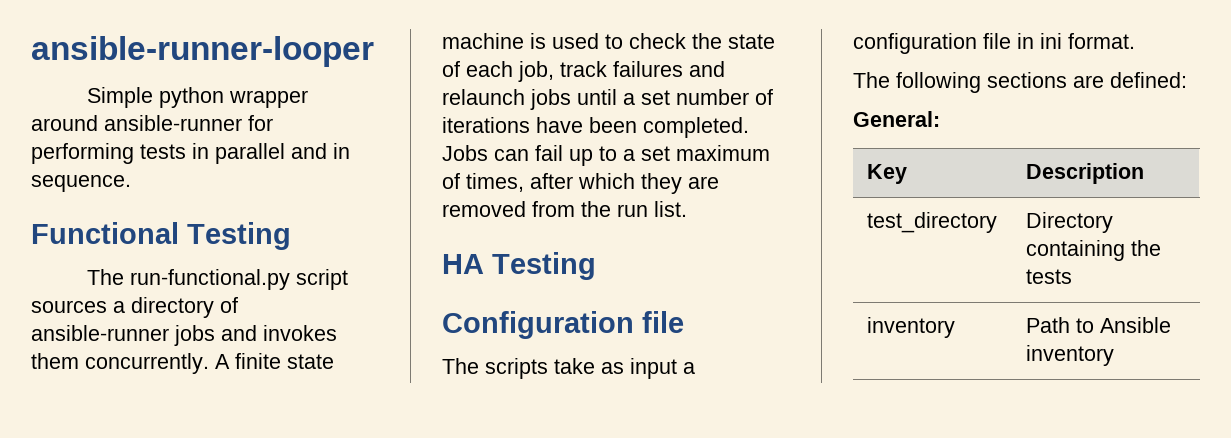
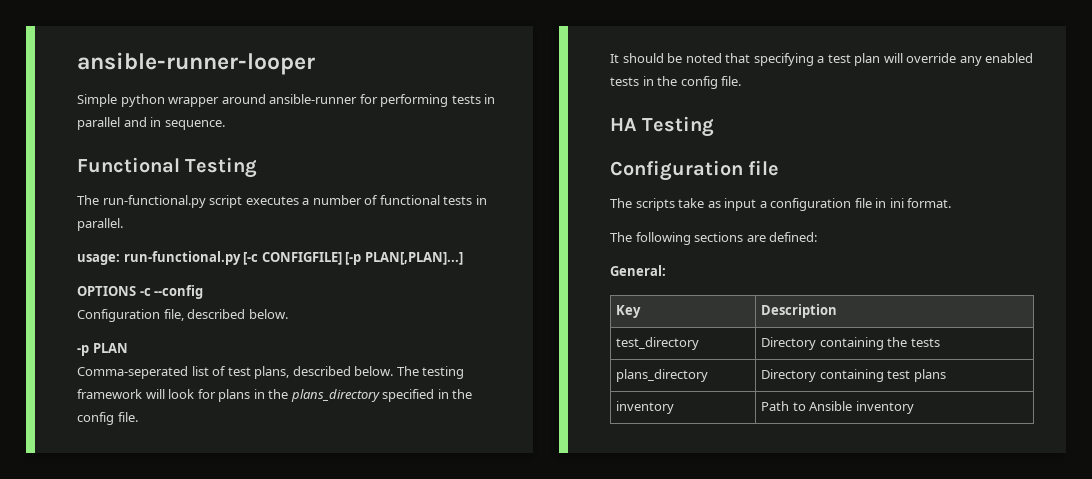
[31,297,238,318] [31,325,337,346] [31,353,334,374] [442,33,775,49] [442,61,725,82] [442,89,773,110] [442,117,749,138] [442,145,770,166] [442,173,719,194] [442,201,687,217] sources a directory of ansible-runner jobs and invokes them concurrently. A finite state machine is used to check the state of each job, track failures and relaunch jobs until a set number of iterations have been completed. Jobs can fail up to a set maximum of times, after which they are removed from the run list. -> [245,195,487,205] [77,218,123,231] [77,251,463,265] [77,285,204,299] [77,309,288,322] [77,343,128,356] [77,366,465,379] [77,389,473,402] [77,412,138,425] [610,53,1034,66] [610,76,742,89] executes a number of functional tests in parallel. // usage: run-functional.py [-c CONFIGFILE] [-p PLAN[,PLAN]...] // OPTIONS -c --config // Configuration file, described below. // -p PLAN // Comma-seperated list of test plans, described below. The testing framework will look for plans in the plans_directory specified in the config file. // It should be noted that specifying a test plan will override any enabled tests in the config file.
(1073, 276) none -> [616,369,709,382] [761,369,946,382] // plans_directory | Directory containing test plans

